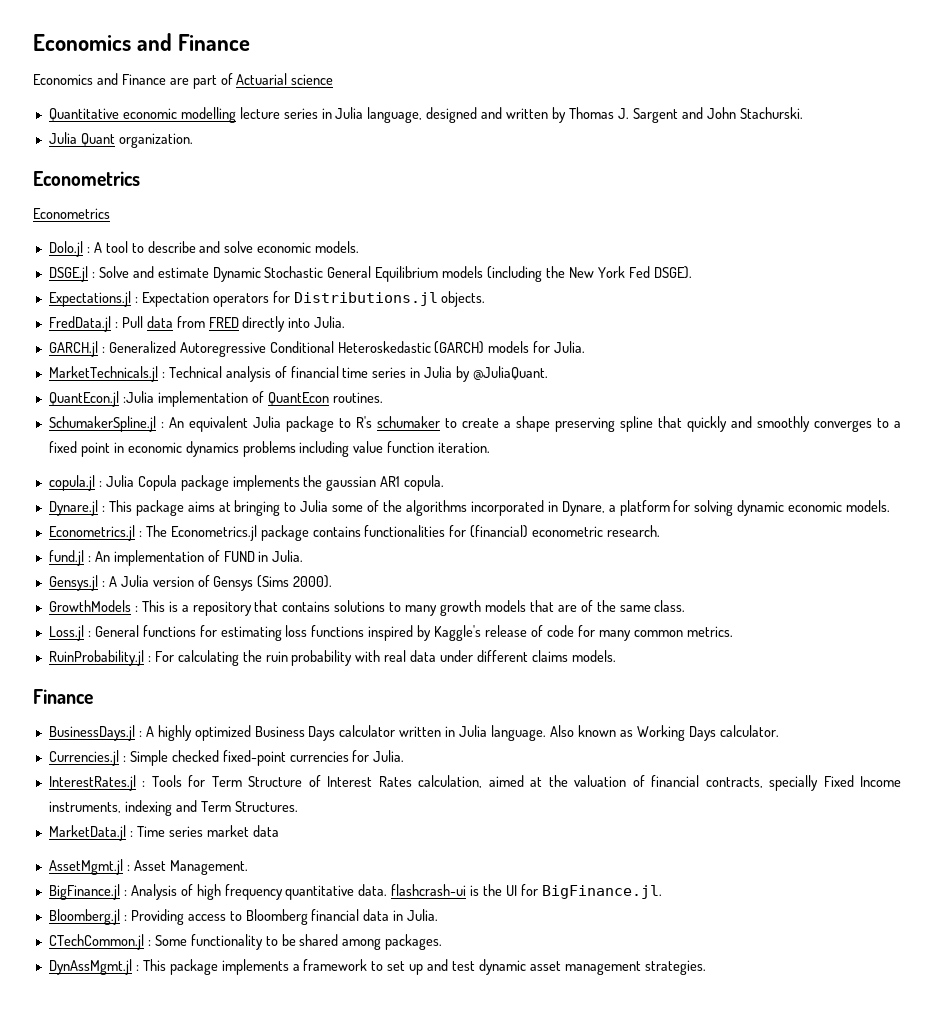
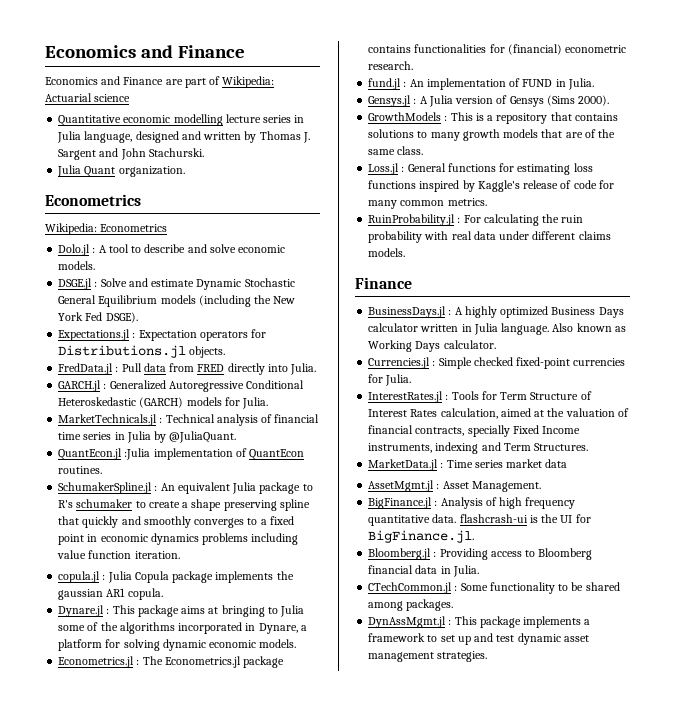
(233, 79) none -> [222,76,275,88] Wikipedia:
(140, 178) none -> [45,223,97,235] Wikipedia:

